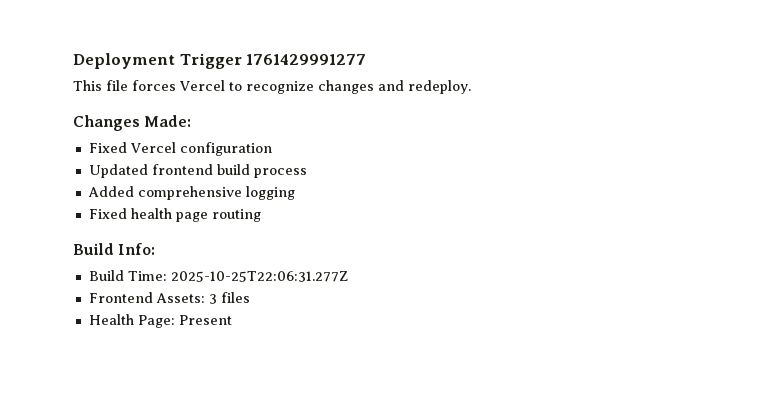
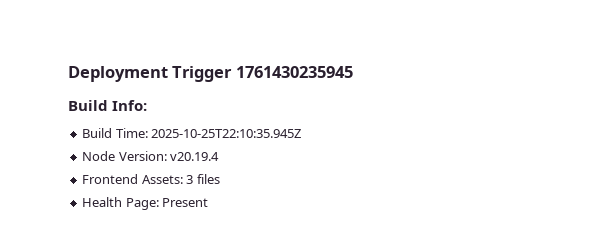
[246,54,367,65] [73,80,471,94] [73,115,192,131] [88,142,272,156] [88,164,307,178] [87,186,295,200] [88,208,261,222] 1761429991277 // This file forces Vercel to recognize changes and redeploy. // Changes Made: // Fixed Vercel configuration // Updated frontend build process // Added comprehensive logging // Fixed health page routing -> [235,66,353,78] 1761430235945
[170,271,348,282] 2025-10-25T22:06:31.277Z -> [151,129,302,138] [82,151,220,161] 2025-10-25T22:10:35.945Z // Node Version: v20.19.4

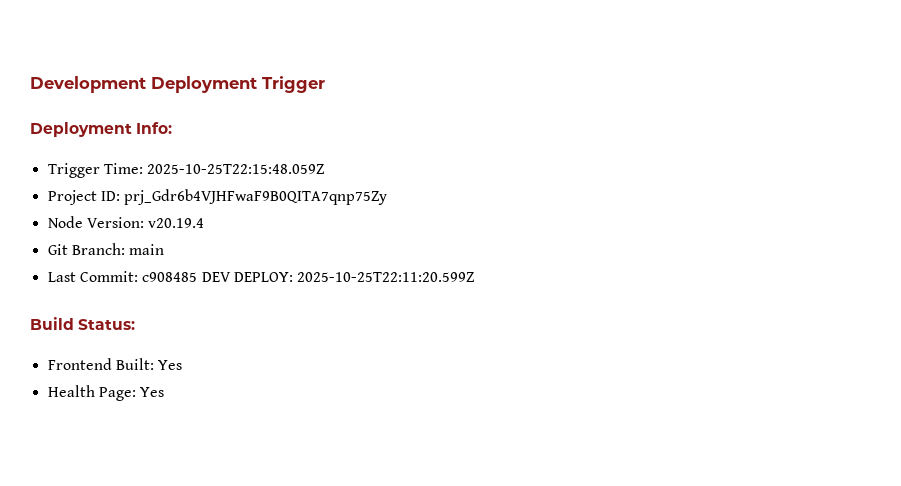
(68, 74) none -> [30,76,146,93] Development
[235,66,353,78] [68,100,108,111] 1761430235945 // Build -> [30,122,132,137] // Deployment
[82,128,302,138] [82,151,220,161] [82,174,220,184] Build Time: 2025-10-25T22:10:35.945Z // Node Version: v20.19.4 // Frontend Assets: 3 files -> [47,163,325,178] [47,189,388,205] [47,216,205,228] [47,243,165,255] [47,271,475,282] [30,317,136,330] [47,358,183,370] Trigger Time: 2025-10-25T22:15:48.059Z // Project ID: prj_Gdr6b4VJHFwaF9B0QITA7qnp75Zy // Node Version: v20.19.4 // Git Branch: main // Last Commit: c908485 DEV DEPLOY: 2025-10-25T22:11:20.599Z // Build Status: // Frontend Built: Yes
[162,198,209,207] Present -> [140,387,165,397] Yes

